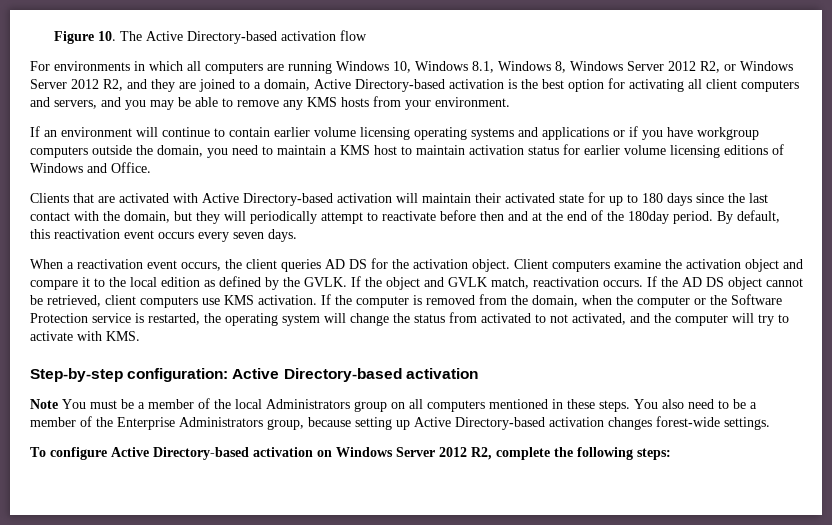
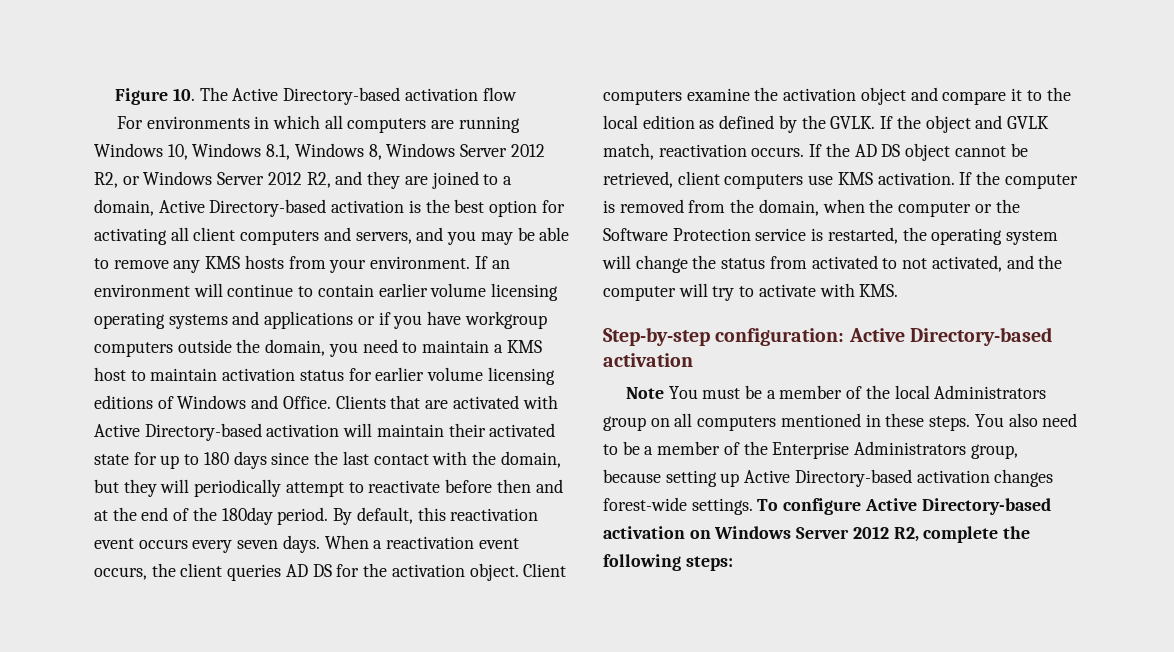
(510, 102) // -> (471, 262) none
(151, 167) // -> (331, 402) none
(297, 235) // -> (320, 544) none
(770, 423) // -> (753, 506) none

